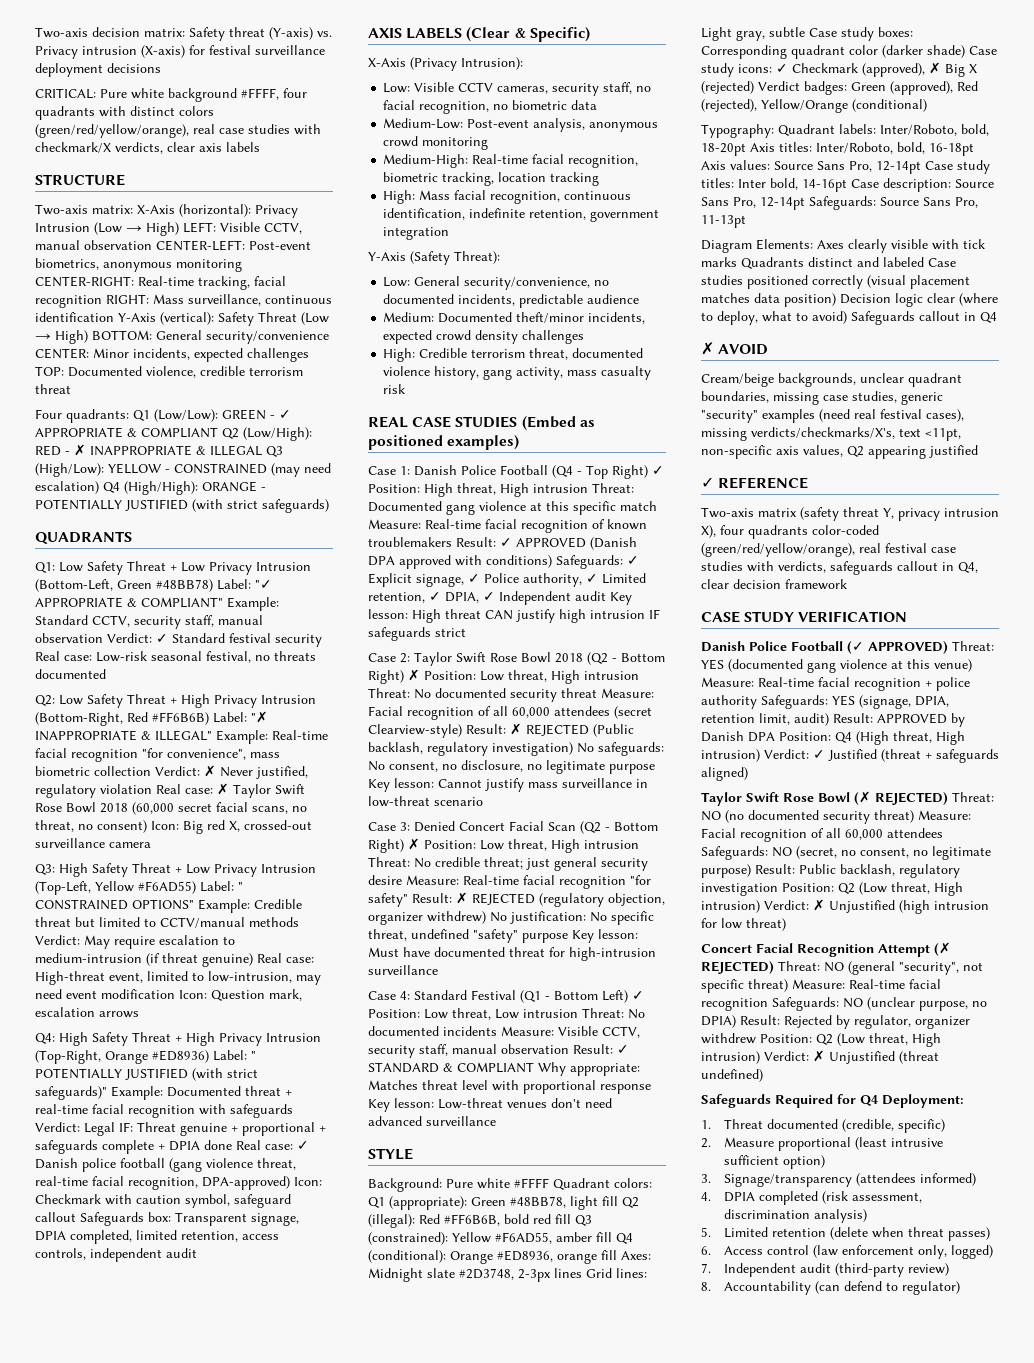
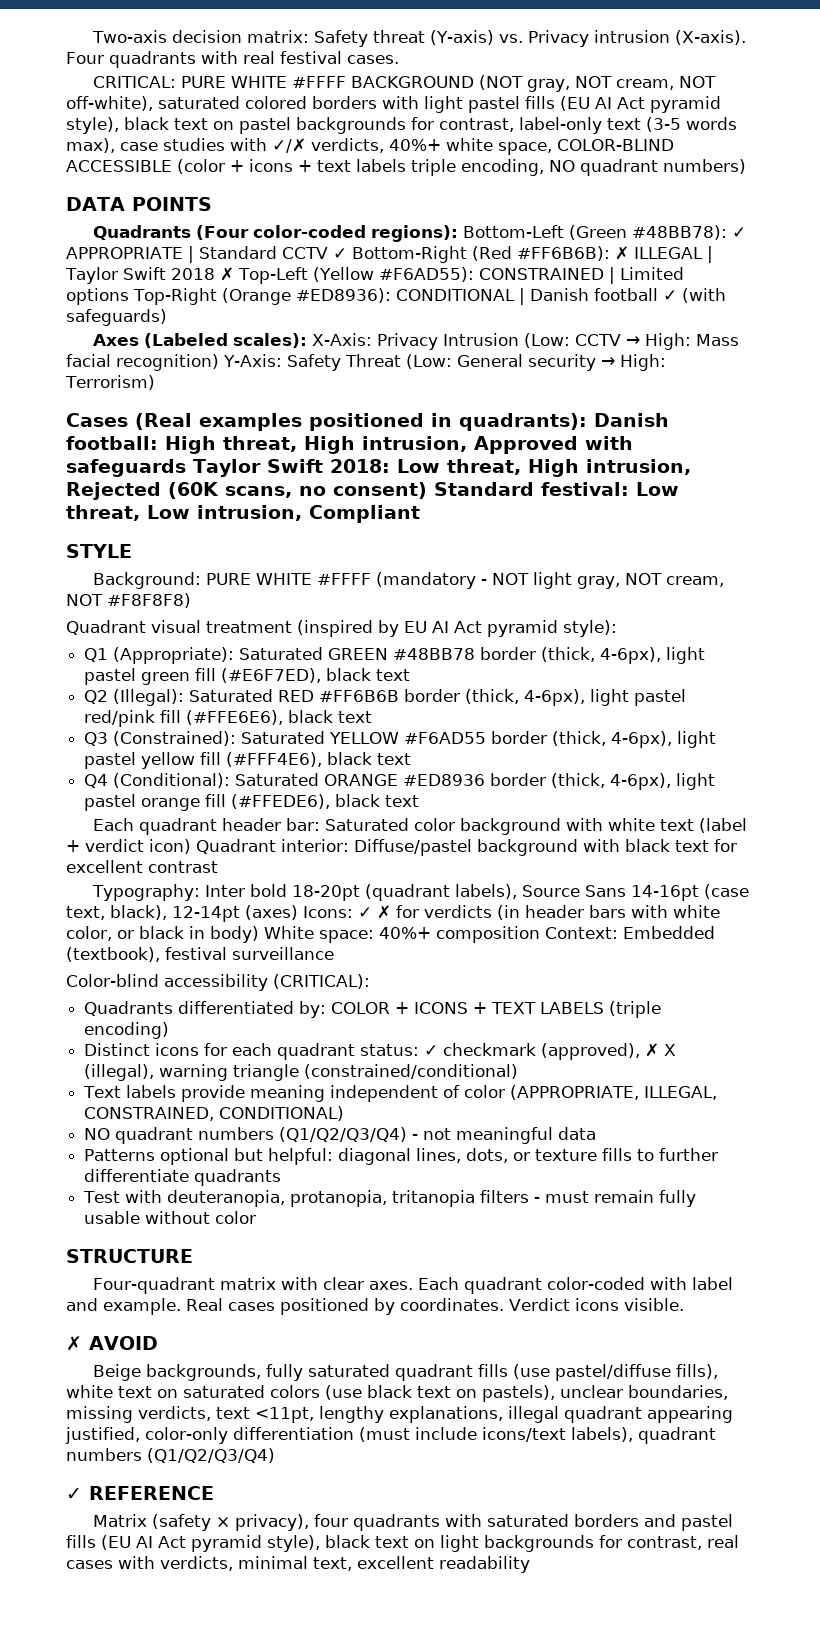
[141,45,325,58] [35,63,161,77] [35,88,307,102] [35,106,214,120] [35,124,321,138] [35,142,260,154] [35,174,125,186] [35,204,298,218] [35,222,302,236] [35,240,311,251] [35,258,242,272] [35,276,286,290] [35,294,332,308] [35,312,329,326] [35,330,329,344] [35,348,309,362] [35,366,303,378] [35,384,71,394] [35,409,291,423] [35,427,312,441] [35,444,283,457] [35,463,331,477] [35,481,266,495] [35,499,329,513] [35,531,132,545] [35,561,311,575] [35,579,272,592] [35,597,279,611] [35,615,263,629] [35,633,322,647] [35,651,316,663] [35,669,106,679] [35,694,316,708] [35,711,268,726] [35,730,328,744] [35,748,280,762] [35,765,308,779] [35,783,305,798] [35,802,307,815] [35,820,312,834] [35,838,151,848] [35,863,316,877] [35,881,243,895] [35,899,302,913] [35,917,299,928] [35,935,235,949] [35,953,314,967] [35,971,321,985] [35,989,302,1001] [35,1007,139,1018] [35,1032,321,1046] [35,1050,256,1064] [35,1068,258,1081] [35,1086,292,1100] [35,1104,293,1118] [35,1122,326,1136] [35,1140,309,1154] [35,1158,296,1172] [35,1176,322,1190] [35,1194,291,1208] [35,1212,299,1226] [35,1230,279,1244] [35,1248,197,1262] [368,27,590,42] [368,57,523,71] [383,82,652,96] [383,100,598,114] [383,118,659,132] [383,136,489,150] [383,154,639,168] [383,172,600,186] [383,190,632,204] [383,208,660,222] [383,227,450,240] [368,251,500,265] [383,276,610,290] [383,294,640,308] [383,312,646,324] [383,330,585,344] [383,348,644,362] [383,366,652,380] [383,384,406,394] [368,416,595,431] [368,435,520,450] [368,465,664,479] [368,483,634,497] [368,501,657,515] [368,519,647,533] [368,537,637,550] [368,555,639,569] [368,573,646,587] [368,591,632,605] [368,609,660,623] [368,627,466,641] [368,652,665,666] [368,669,639,684] [368,688,654,702] [368,706,652,720] [368,723,634,738] [368,742,664,756] [368,760,655,774] [368,778,648,792] [368,796,483,807] [368,821,658,834] [368,838,639,853] [368,857,648,871] [368,875,651,889] [368,892,665,907] [368,911,654,925] [368,929,638,943] [368,947,656,961] [368,965,438,975] [368,990,644,1003] [368,1008,645,1020] [368,1026,640,1038] [368,1044,629,1058] [368,1062,640,1076] [368,1080,651,1094] [368,1098,612,1112] [368,1116,496,1126] [368,1148,413,1160] [368,1178,652,1192] [368,1196,639,1210] [368,1214,592,1228] [368,1232,633,1245] [368,1250,651,1264] [368,1268,647,1282] [701,27,913,41] [701,45,997,59] [701,62,977,77] [701,81,978,95] [701,99,927,113] [701,124,989,138] [701,142,974,156] [701,160,990,174] [701,178,994,192] [701,196,978,210] [701,215,746,228] [701,239,985,253] [701,257,956,269] [701,275,970,289] [701,293,998,307] [701,311,997,325] [701,342,769,355] [701,373,962,387] [701,391,943,405] [701,409,964,423] [701,427,961,441] [701,445,978,459] [701,477,809,489] [701,507,999,521] [701,525,879,539] [701,543,956,557] [701,561,978,575] [701,579,847,590] [701,611,908,623] [701,641,994,654] [701,659,972,673] [701,677,970,691] [701,695,949,709] [701,713,965,727] [701,731,965,745] [701,749,999,763] [701,767,748,781] [701,791,994,806] [701,810,971,824] [701,828,943,842] [701,846,991,860] [701,864,960,878] [701,882,963,896] [701,899,989,914] [701,918,786,931] [701,942,951,957] [701,961,983,975] [701,979,941,993] [701,997,987,1011] [701,1015,970,1029] [701,1033,941,1047] [701,1050,939,1064] [701,1069,763,1082] [701,1094,964,1108] [701,1119,945,1133] [701,1137,943,1151] [723,1155,825,1169] [701,1173,976,1187] [701,1191,922,1205] [723,1209,867,1223] [701,1227,990,1241] [701,1245,993,1259] [701,1263,949,1277] [701,1281,960,1295] (X-axis) for festival surveillance deployment decisions // CRITICAL: Pure white background #FFFF, four quadrants with distinct colors (green/red/yellow/orange), real case studies with checkmark/X verdicts, clear axis labels // STRUCTURE // Two-axis matrix: X-Axis (horizontal): Privacy Intrusion (Low → High) LEFT: Visible CCTV, manual observation CENTER-LEFT: Post-event biometrics, anonymous monitoring CENTER-RIGHT: Real-time tracking, facial recognition RIGHT: Mass surveillance, continuous identification Y-Axis (vertical): Safety Threat (Low → High) BOTTOM: General security/convenience CENTER: Minor incidents, expected challenges TOP: Documented violence, credible terrorism threat // Four quadrants: Q1 (Low/Low): GREEN - ✓ APPROPRIATE & COMPLIANT Q2 (Low/High): RED - ✗ INAPPROPRIATE & ILLEGAL Q3 (High/Low): YELLOW - CONSTRAINED (may need escalation) Q4 (High/High): ORANGE - POTENTIALLY JUSTIFIED (with strict safeguards) // QUADRANTS // Q1: Low Safety Threat + Low Privacy Intrusion (Bottom-Left, Green #48BB78) Label: "✓ APPROPRIATE & COMPLIANT" Example: Standard CCTV, security staff, manual observation Verdict: ✓ Standard festival security Real case: Low-risk seasonal festival, no threats documented // Q2: Low Safety Threat + High Privacy Intrusion (Bottom-Right, Red #FF6B6B) Label: "✗ INAPPROPRIATE & ILLEGAL" Example: Real-time facial recognition "for convenience", mass biometric collection Verdict: ✗ Never justified, regulatory violation Real case: ✗ Taylor Swift Rose Bowl 2018 (60,000 secret facial scans, no threat, no consent) Icon: Big red X, crossed-out surveillance camera // Q3: High Safety Threat + Low Privacy Intrusion (Top-Left, Yellow #F6AD55) Label: " CONSTRAINED OPTIONS" Example: Credible threat but limited to CCTV/manual methods Verdict: May require escalation to medium-intrusion (if threat genuine) Real case: High-threat event, limited to low-intrusion, may need event modification Icon: Question mark, escalation arrows // Q4: High Safety Threat + High Privacy Intrusion (Top-Right, Orange #ED8936) Label: " POTENTIALLY JUSTIFIED (with strict safeguards)" Example: Documented threat + real-time facial recognition with safeguards Verdict: Legal IF: Threat genuine + proportional + safeguards complete + DPIA done Real case: ✓ Danish police football (gang violence threat, real-time facial recognition, DPA-approved) Icon: Checkmark with caution symbol, safeguard callout Safeguards box: Transparent signage, DPIA completed, limited retention, access controls, independent audit // AXIS LABELS (Clear & Specific) // X-Axis (Privacy Intrusion): // Low: Visible CCTV cameras, security staff, no facial recognition, no biometric data // Medium-Low: Post-event analysis, anonymous crowd monitoring // Medium-High: Real-time facial recognition, biometric tracking, location tracking // High: Mass facial recognition, continuous identification, indefinite retention, government integration // Y-Axis (Safety Threat): // Low: General security/convenience, no documented incidents, predictable audience // Medium: Documented theft/minor incidents, expected crowd density challenges // High: Credible terrorism threat, documented violence history, gang activity, mass casualty risk // REAL CASE STUDIES (Embed as positioned examples) // Case 1: Danish Police Football (Q4 - Top Right) ✓ Position: High threat, High intrusion Threat: Documented gang violence at this specific match Measure: Real-time facial recognition of known troublemakers Result: ✓ APPROVED (Danish DPA approved with conditions) Safeguards: ✓ Explicit signage, ✓ Police authority, ✓ Limited retention, ✓ DPIA, ✓ Independent audit Key lesson: High threat CAN justify high intrusion IF safeguards strict // Case 2: Taylor Swift Rose Bowl 2018 (Q2 - Bottom Right) ✗ Position: Low threat, High intrusion Threat: No documented security threat Measure: Facial recognition of all 60,000 attendees (secret Clearview-style) Result: ✗ REJECTED (Public backlash, regulatory investigation) No safeguards: No consent, no disclosure, no legitimate purpose Key lesson: Cannot justify mass surveillance in low-threat scenario // Case 3: Denied Concert Facial Scan (Q2 - Bottom Right) ✗ Position: Low threat, High intrusion Threat: No credible threat; just general security desire Measure: Real-time facial recognition "for safety" Result: ✗ REJECTED (regulatory objection, organizer withdrew) No justification: No specific threat, undefined "safety" purpose Key lesson: Must have documented threat for high-intrusion surveillance // Case 4: Standard Festival (Q1 - Bottom Left) ✓ Position: Low threat, Low intrusion Threat: No documented incidents Measure: Visible CCTV, security staff, manual observation Result: ✓ STANDARD & COMPLIANT Why appropriate: Matches threat level with proportional response Key lesson: Low-threat venues don't need advanced surveillance // STYLE // Background: Pure white #FFFF Quadrant colors: Q1 (appropriate): Green #48BB78, light fill Q2 (illegal): Red #FF6B6B, bold red fill Q3 (constrained): Yellow #F6AD55, amber fill Q4 (conditional): Orange #ED8936, orange fill Axes: Midnight slate #2D3748, 2-3px lines Grid lines: Light gray, subtle Case study boxes: Corresponding quadrant color (darker shade) Case study icons: ✓ Checkmark (approved), ✗ Big X (rejected) Verdict badges: Green (approved), Red (rejected), Yellow/Orange (conditional) // Typography: Quadrant labels: Inter/Roboto, bold, 18-20pt Axis titles: Inter/Roboto, bold, 16-18pt Axis values: Source Sans Pro, 12-14pt Case study titles: Inter bold, 14-16pt Case description: Source Sans Pro, 12-14pt Safeguards: Source Sans Pro, 11-13pt // Diagram Elements: Axes clearly visible with tick marks Quadrants distinct and labeled Case studies positioned correctly (visual placement matches data position) Decision logic clear (where to deploy, what to avoid) Safeguards callout in Q4 // ✗ AVOID // Cream/beige backgrounds, unclear quadrant boundaries, missing case studies, generic "security" examples (need real festival cases), missing verdicts/checkmarks/X's, text <11pt, non-specific axis values, Q2 appearing justified // ✓ REFERENCE // Two-axis matrix (safety threat Y, privacy intrusion X), four quadrants color-coded (green/red/yellow/orange), real festival case studies with verdicts, safeguards callout in Q4, clear decision framework // CASE STUDY VERIFICATION // Danish Police Football (✓ APPROVED) Threat: YES (documented gang violence at this venue) Measure: Real-time facial recognition + police authority Safeguards: YES (signage, DPIA, retention limit, audit) Result: APPROVED by Danish DPA Position: Q4 (High threat, High intrusion) Verdict: ✓ Justified (threat + safeguards aligned) // Taylor Swift Rose Bowl (✗ REJECTED) Threat: NO (no documented security threat) Measure: Facial recognition of all 60,000 attendees Safeguards: NO (secret, no consent, no legitimate purpose) Result: Public backlash, regulatory investigation Position: Q2 (Low threat, High intrusion) Verdict: ✗ Unjustified (high intrusion for low threat) // Concert Facial Recognition Attempt (✗ REJECTED) Threat: NO (general "security", not specific threat) Measure: Real-time facial recognition Safeguards: NO (unclear purpose, no DPIA) Result: Rejected by regulator, organizer withdrew Position: Q2 (Low threat, High intrusion) Verdict: ✗ Unjustified (threat undefined) // Safeguards Required for Q4 Deployment: // 1. Threat documented (credible, specific) // 2. Measure proportional (least intrusive sufficient option) // 3. Signage/transparency (attendees informed) // 4. DPIA completed (risk assessment, discrimination analysis) // 5. Limited retention (delete when threat passes) // 6. Access control (law enforcement only, logged) // 7. Independent audit (third-party review) // 8. Accountability (can defend to regulator) -> [674,30,746,45] [66,51,399,68] [92,75,716,92] [66,96,721,113] [66,117,737,134] [66,138,674,155] [66,159,746,176] [66,197,212,211] [92,225,746,242] [66,246,713,263] [65,267,684,284] [66,288,726,305] [66,309,167,326] [92,333,739,350] [66,354,666,371] [65,375,155,390] [66,413,669,431] [66,436,633,454] [66,459,691,477] [66,482,679,500] [66,505,420,523] [66,544,132,558] [92,572,724,589] [66,593,191,608] [66,620,617,637] [84,647,706,664] [84,668,411,685] [84,689,687,706] [84,710,373,727] [84,731,717,748] [84,752,412,769] [84,773,716,790] [84,794,420,811] [92,818,747,835] [66,839,737,856] [66,860,218,873] [91,884,749,901] [66,905,720,922] [66,926,715,943] [66,947,334,962] [66,974,370,991] [84,1001,662,1018] [84,1022,170,1039] [84,1043,677,1060] [84,1064,519,1081] [83,1085,718,1102] [84,1106,345,1121] [84,1127,597,1144] [84,1148,719,1165] [84,1169,282,1186] [83,1190,697,1207] [84,1211,257,1224] [66,1249,193,1263] [92,1277,733,1294] [66,1298,684,1315] [66,1336,158,1351] [92,1364,718,1381] [66,1385,728,1402] [66,1406,733,1423] [65,1427,716,1444] [66,1448,275,1463] [66,1486,214,1500] [92,1514,733,1531] [66,1535,739,1552] [66,1556,530,1573] (X-axis). Four quadrants with real festival cases. // CRITICAL: PURE WHITE #FFFF BACKGROUND (NOT gray, NOT cream, NOT off-white), saturated colored borders with light pastel fills (EU AI Act pyramid style), black text on pastel backgrounds for contrast, label-only text (3-5 words max), case studies with ✓/✗ verdicts, 40%+ white space, COLOR-BLIND ACCESSIBLE (color + icons + text labels triple encoding, NO quadrant numbers) // DATA POINTS // Quadrants (Four color-coded regions): Bottom-Left (Green #48BB78): ✓ APPROPRIATE | Standard CCTV ✓ Bottom-Right (Red #FF6B6B): ✗ ILLEGAL | Taylor Swift 2018 ✗ Top-Left (Yellow #F6AD55): CONSTRAINED | Limited options Top-Right (Orange #ED8936): CONDITIONAL | Danish football ✓ (with safeguards) // Axes (Labeled scales): X-Axis: Privacy Intrusion (Low: CCTV → High: Mass facial recognition) Y-Axis: Safety Threat (Low: General security → High: Terrorism) // Cases (Real examples positioned in quadrants): Danish football: High threat, High intrusion, Approved with safeguards Taylor Swift 2018: Low threat, High intrusion, Rejected (60K scans, no consent) Standard festival: Low threat, Low intrusion, Compliant // STYLE // Background: PURE WHITE #FFFF (mandatory - NOT light gray, NOT cream, NOT #F8F8F8) // Quadrant visual treatment (inspired by EU AI Act pyramid style): // Q1 (Appropriate): Saturated GREEN #48BB78 border (thick, 4-6px), light pastel green fill (#E6F7ED), black text // Q2 (Illegal): Saturated RED #FF6B6B border (thick, 4-6px), light pastel red/pink fill (#FFE6E6), black text // Q3 (Constrained): Saturated YELLOW #F6AD55 border (thick, 4-6px), light pastel yellow fill (#FFF4E6), black text // Q4 (Conditional): Saturated ORANGE #ED8936 border (thick, 4-6px), light pastel orange fill (#FFEDE6), black text // Each quadrant header bar: Saturated color background with white text (label + verdict icon) Quadrant interior: Diffuse/pastel background with black text for excellent contrast // Typography: Inter bold 18-20pt (quadrant labels), Source Sans 14-16pt (case text, black), 12-14pt (axes) Icons: ✓ ✗ for verdicts (in header bars with white color, or black in body) White space: 40%+ composition Context: Embedded (textbook), festival surveillance // Color-blind accessibility (CRITICAL): // Quadrants differentiated by: COLOR + ICONS + TEXT LABELS (triple encoding) // Distinct icons for each quadrant status: ✓ checkmark (approved), ✗ X (illegal), warning triangle (constrained/conditional) // Text labels provide meaning independent of color (APPROPRIATE, ILLEGAL, CONSTRAINED, CONDITIONAL) // NO quadrant numbers (Q1/Q2/Q3/Q4) - not meaningful data // Patterns optional but helpful: diagonal lines, dots, or texture fills to further differentiate quadrants // Test with deuteranopia, protanopia, tritanopia filters - must remain fully usable without color // STRUCTURE // Four-quadrant matrix with clear axes. Each quadrant color-coded with label and example. Real cases positioned by coordinates. Verdict icons visible. // ✗ AVOID // Beige backgrounds, fully saturated quadrant fills (use pastel/diffuse fills), white text on saturated colors (use black text on pastels), unclear boundaries, missing verdicts, text <11pt, lengthy explanations, illegal quadrant appearing justified, color-only differentiation (must include icons/text labels), quadrant numbers (Q1/Q2/Q3/Q4) // ✓ REFERENCE // Matrix (safety × privacy), four quadrants with saturated borders and pastel fills (EU AI Act pyramid style), black text on light backgrounds for contrast, real cases with verdicts, minimal text, excellent readability

